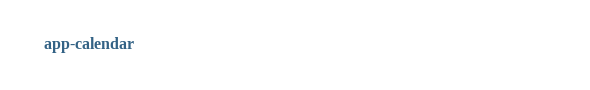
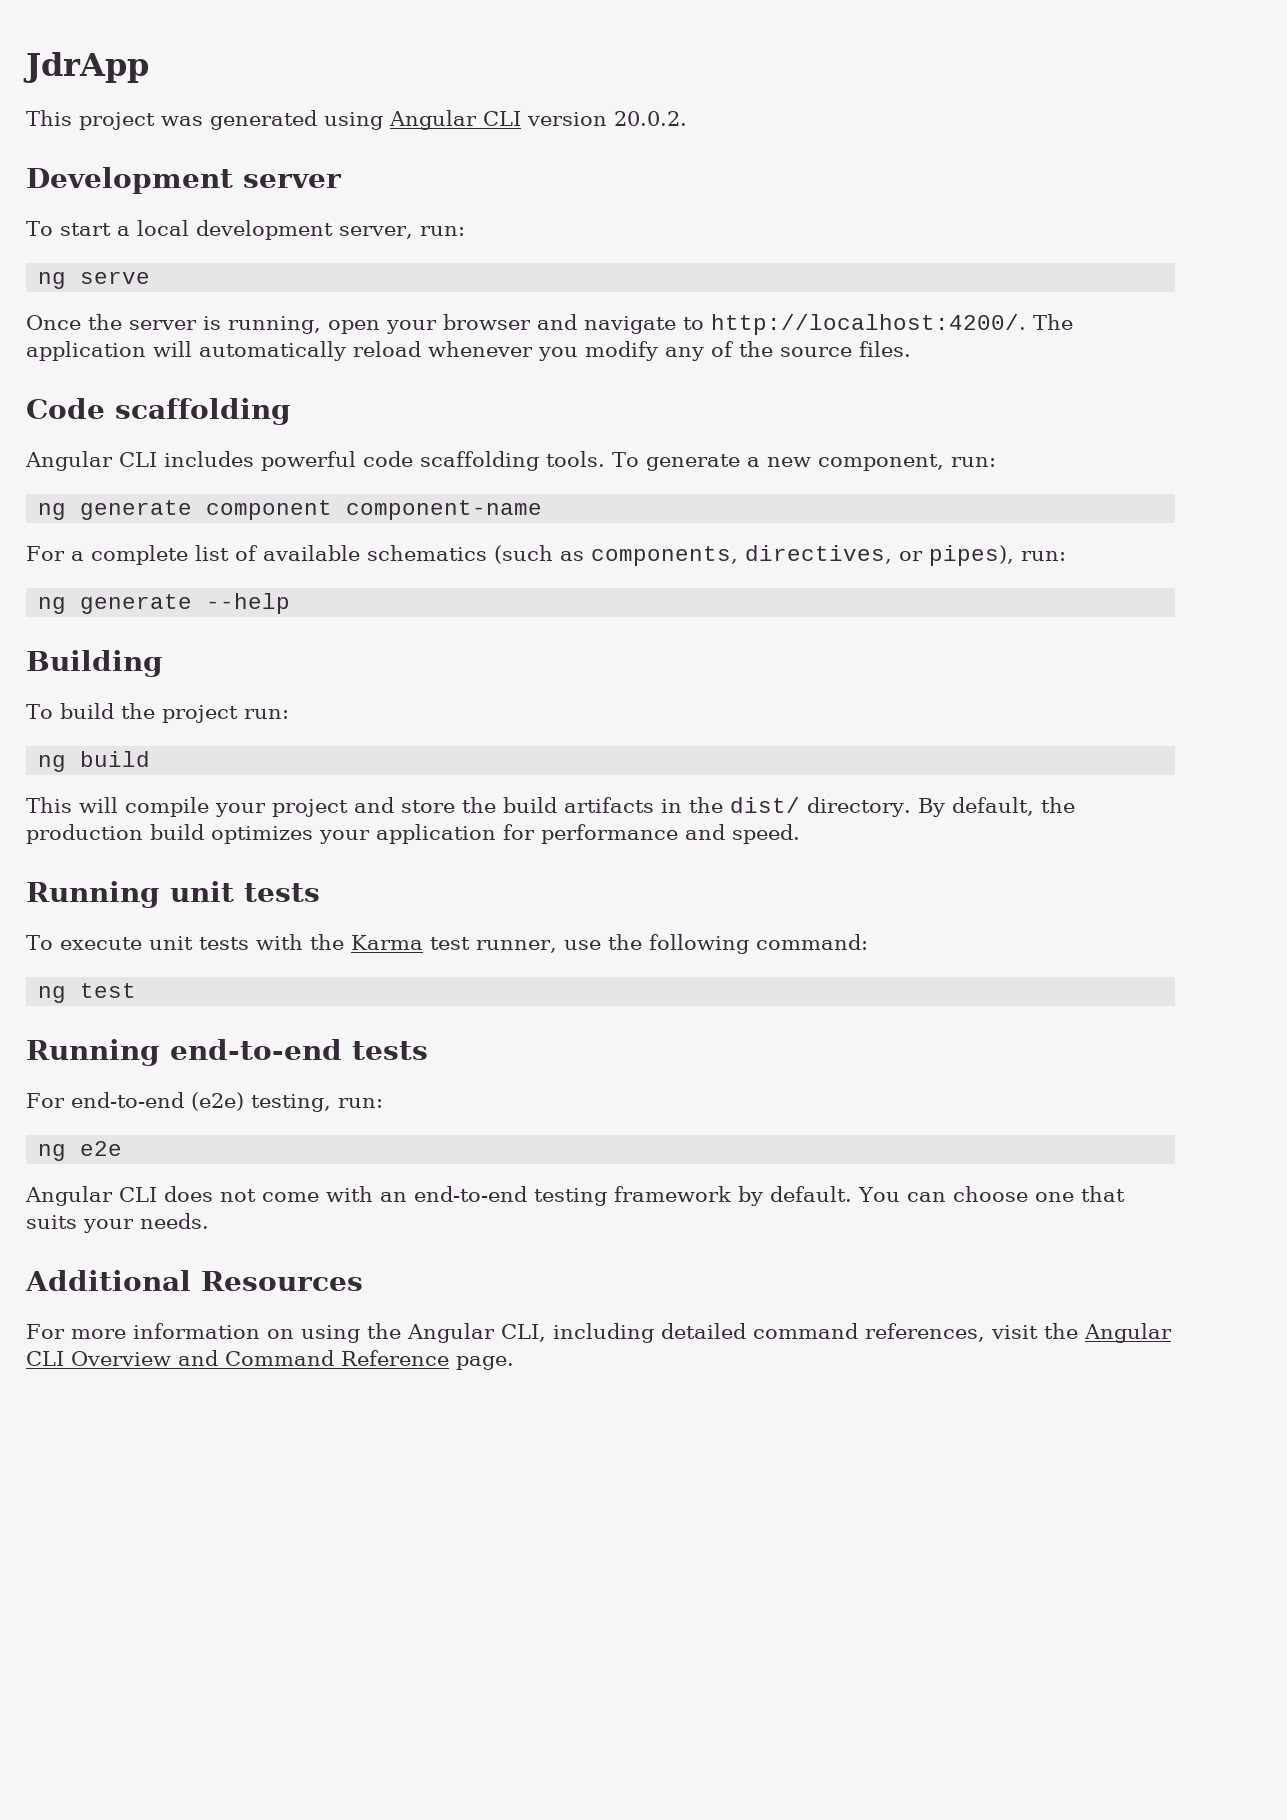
[44,37,134,53] app-calendar -> [23,52,149,83] [26,110,687,130] [26,167,342,194] [26,220,465,240] [38,271,151,289] [26,314,1073,335] [26,341,911,361] [26,398,291,425] [25,451,996,471] [38,500,543,520] [26,545,1066,566] [38,593,291,614] [26,650,163,677] [26,703,289,723] [38,751,151,772] [26,797,1075,817] [26,824,800,844] [26,881,320,908] [26,934,868,954] [38,983,137,1003] [26,1039,428,1066] [26,1092,383,1112] [38,1141,123,1161] [25,1186,1125,1206] [26,1213,209,1233] [25,1270,363,1291] [26,1323,1172,1343] [26,1350,514,1370] JdrApp // This project was generated using Angular CLI version 20.0.2. // Development server // To start a local development server, run: // ng serve // Once the server is running, open your browser and navigate to http://localhost:4200/. The application will automatically reload whenever you modify any of the source files. // Code scaffolding // Angular CLI includes powerful code scaffolding tools. To generate a new component, run: // ng generate component component-name // For a complete list of available schematics (such as components, directives, or pipes), run: // ng generate --help // Building // To build the project run: // ng build // This will compile your project and store the build artifacts in the dist/ directory. By default, the production build optimizes your application for performance and speed. // Running unit tests // To execute unit tests with the Karma test runner, use the following command: // ng test // Running end-to-end tests // For end-to-end (e2e) testing, run: // ng e2e // Angular CLI does not come with an end-to-end testing framework by default. You can choose one that suits your needs. // Additional Resources // For more information on using the Angular CLI, including detailed command references, visit the Angular CLI Overview and Command Reference page.

